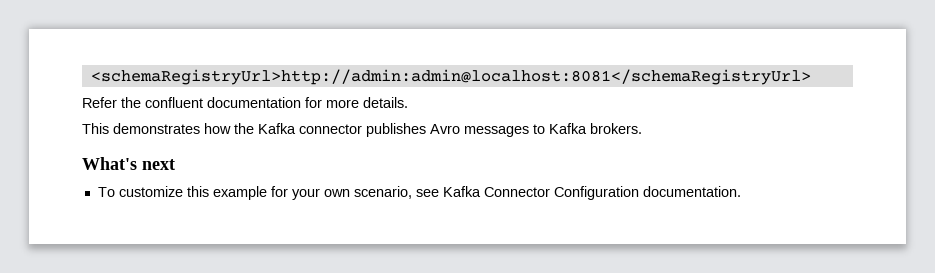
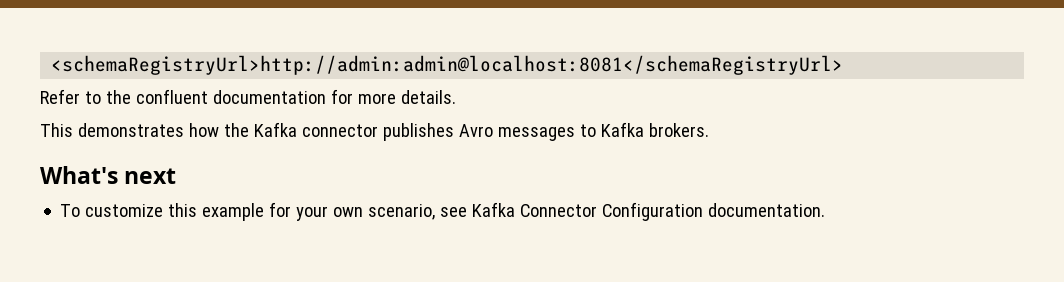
(117, 102) none -> [84,91,101,104] to

